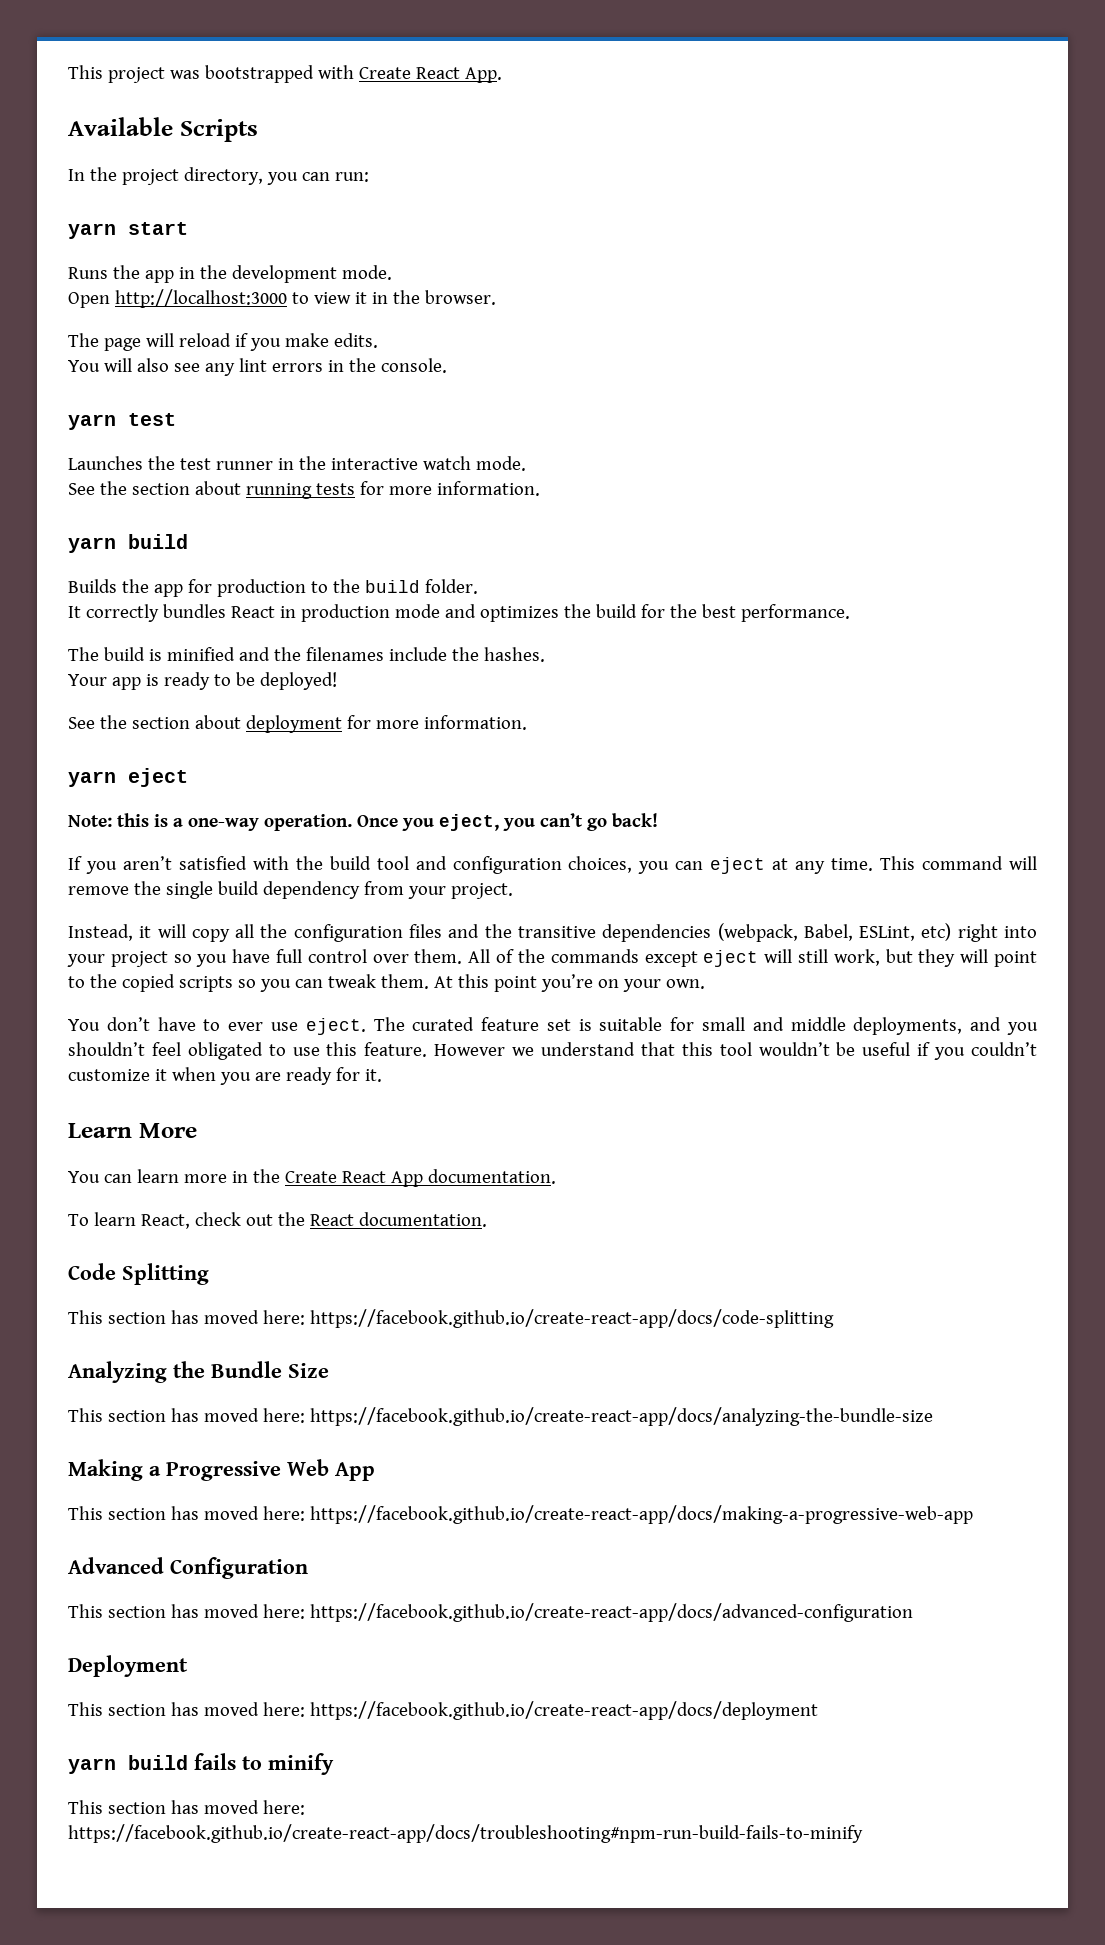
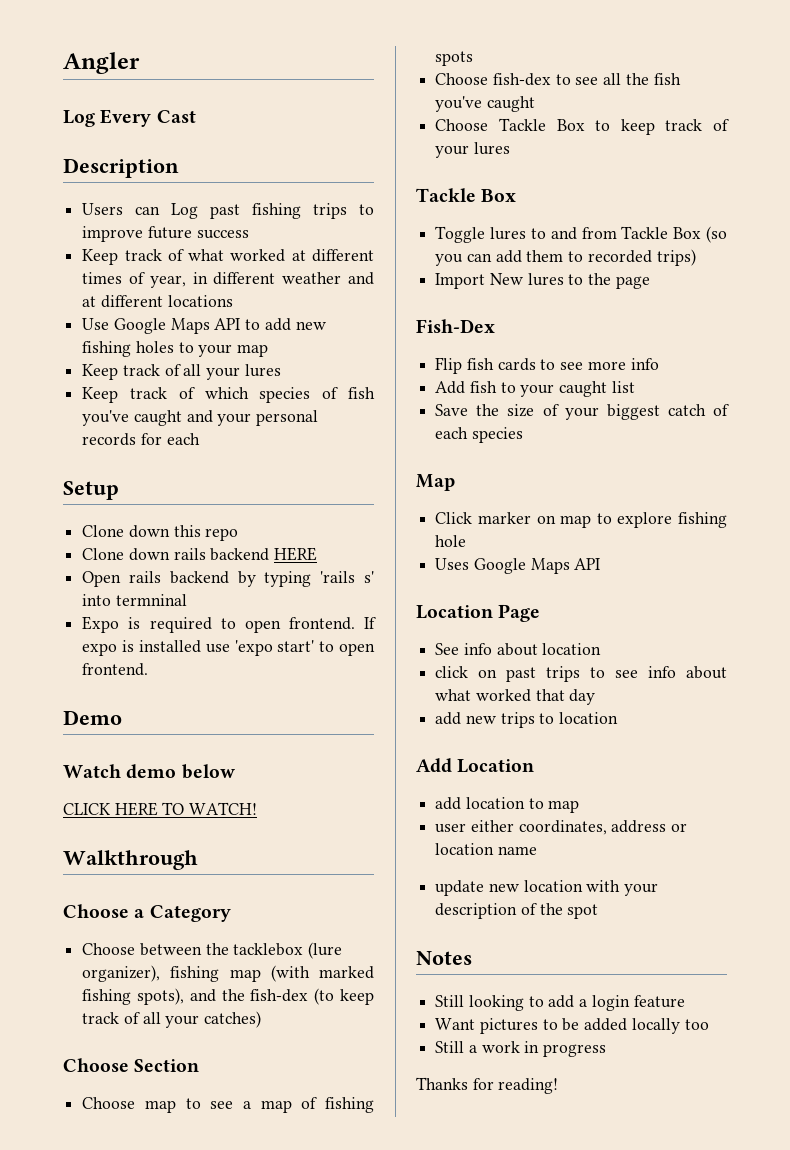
[68,65,502,83] [68,117,258,142] [68,167,369,185] [68,222,188,239] [68,265,392,283] [68,289,496,308] [68,333,378,351] [68,358,447,376] [68,413,176,430] [68,456,526,471] [68,481,540,499] [68,534,188,553] [68,579,478,597] [68,604,850,622] [68,647,545,662] [68,672,337,690] [68,715,527,733] [68,768,188,787] [68,813,658,831] [68,856,1037,874] [68,881,513,899] [68,923,1037,942] [67,949,1038,967] [68,974,705,992] [68,1017,1038,1035] [68,1042,1038,1060] [68,1067,382,1085] [68,1123,197,1138] [68,1169,556,1187] [68,1212,487,1229] [68,1263,209,1285] [68,1309,834,1328] [68,1361,329,1383] [68,1407,933,1426] [68,1459,375,1481] [68,1505,973,1524] [68,1557,308,1579] [68,1603,913,1622] [68,1655,188,1677] [68,1701,818,1720] [68,1753,334,1775] [68,1800,305,1815] [68,1824,863,1843] This project was bootstrapped with Create React App. // Available Scripts // In the project directory, you can run: // yarn start // Runs the app in the development mode. // Open http://localhost:3000 to view it in the browser. // The page will reload if you make edits. // You will also see any lint errors in the console. // yarn test // Launches the test runner in the interactive watch mode. // See the section about running tests for more information. // yarn build // Builds the app for production to the build folder. // It correctly bundles React in production mode and optimizes the build for the best performance. // The build is minified and the filenames include the hashes. // Your app is ready to be deployed! // See the section about deployment for more information. // yarn eject // Note: this is a one-way operation. Once you eject, you can’t go back! // If you aren’t satisfied with the build tool and configuration choices, you can eject at any time. This command will remove the single build dependency from your project. // Instead, it will copy all the configuration files and the transitive dependencies (webpack, Babel, ESLint, etc) right into your project so you have full control over them. All of the commands except eject will still work, but they will point to the copied scripts so you can tweak them. At this point you’re on your own. // You don’t have to ever use eject. The curated feature set is suitable for small and middle deployments, and you shouldn’t feel obligated to use this feature. However we understand that this tool wouldn’t be useful if you couldn’t customize it when you are ready for it. // Learn More // You can learn more in the Create React App documentation. // To learn React, check out the React documentation. // Code Splitting // This section has moved here: https://facebook.github.io/create-react-app/docs/code-splitting // Analyzing the Bundle Size // This section has moved here: https://facebook.github.io/create-react-app/docs/analyzing-the-bundle-size // Making a Progressive Web App // This section has moved here: https://facebook.github.io/create-react-app/docs/making-a-progressive-web-app // Advanced Configuration // This section has moved here: https://facebook.github.io/create-react-app/docs/advanced-configuration // Deployment // This section has moved here: https://facebook.github.io/create-react-app/docs/deployment // yarn build fails to minify // This section has moved here: https://facebook.github.io/create-react-app/docs/troubleshooting#npm-run-build-fails-to-minify -> [63,52,140,74] [63,109,196,127] [63,158,179,178] [82,203,374,219] [82,226,249,242] [82,249,374,265] [82,272,374,288] [82,295,233,308] [82,318,326,334] [82,341,269,357] [82,364,281,380] [82,387,375,403] [82,410,319,426] [82,433,200,446] [63,481,119,500] [82,525,239,541] [82,547,318,561] [82,571,374,587] [82,594,187,606] [82,616,376,633] [82,640,376,656] [82,663,149,676] [63,710,122,725] [63,764,235,779] [63,802,258,816] [63,850,198,870] [63,904,231,922] [82,942,343,959] [82,965,374,982] [82,988,374,1005] [82,1011,262,1028] [63,1058,200,1072] [82,1097,375,1113] [435,51,474,66] [435,73,681,86] [435,96,535,112] [435,118,729,135] [435,142,510,158] [416,188,517,202] [435,226,727,243] [435,249,696,266] [435,273,650,289] [416,319,495,333] [435,357,659,374] [435,381,635,397] [435,404,729,420] [435,427,523,443] [416,474,455,491] [435,512,727,528] [435,535,467,547] [435,558,601,574] [416,604,541,622] [435,643,602,656] [435,666,727,682] [435,689,596,705] [435,712,619,728] [416,758,535,773] [435,797,580,813] [435,820,688,835] [435,843,537,855] [435,880,659,896] [435,903,599,919] [416,951,472,965] [435,995,685,1011] [435,1018,709,1034] [435,1041,607,1057] [416,1077,559,1094] Angler // Log Every Cast // Description // Users can Log past fishing trips to improve future success // Keep track of what worked at different times of year, in different weather and at different locations // Use Google Maps API to add new fishing holes to your map // Keep track of all your lures // Keep track of which species of fish you've caught and your personal records for each // Setup // Clone down this repo // Clone down rails backend HERE // Open rails backend by typing 'rails s' into termninal // Expo is required to open frontend. If expo is installed use 'expo start' to open frontend. // Demo // Watch demo below // CLICK HERE TO WATCH! // Walkthrough // Choose a Category // Choose between the tacklebox (lure organizer), fishing map (with marked fishing spots), and the fish-dex (to keep track of all your catches) // Choose Section // Choose map to see a map of fishing spots // Choose fish-dex to see all the fish you've caught // Choose Tackle Box to keep track of your lures // Tackle Box // Toggle lures to and from Tackle Box (so you can add them to recorded trips) // Import New lures to the page // Fish-Dex // Flip fish cards to see more info // Add fish to your caught list // Save the size of your biggest catch of each species // Map // Click marker on map to explore fishing hole // Uses Google Maps API // Location Page // See info about location // click on past trips to see info about what worked that day // add new trips to location // Add Location // add location to map // user either coordinates, address or location name // update new location with your description of the spot // Notes // Still looking to add a login feature // Want pictures to be added locally too // Still a work in progress // Thanks for reading!

